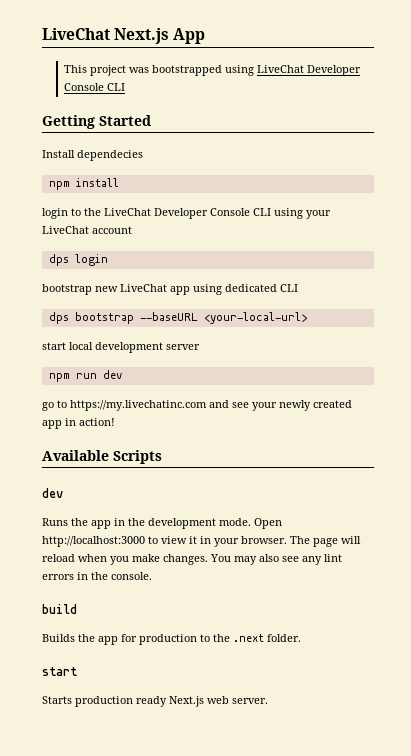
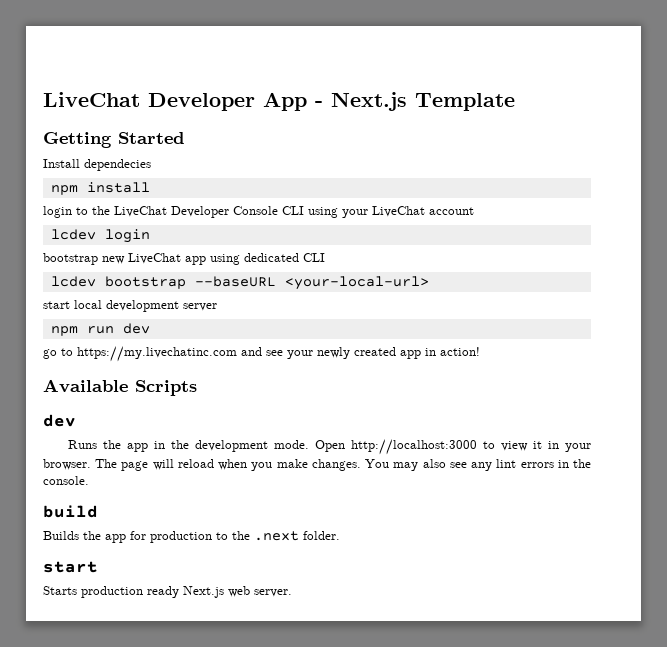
[42,28,206,44] [63,65,361,76] [63,83,125,91] LiveChat Next.js App // This project was bootstrapped using LiveChat Developer Console CLI -> [43,92,515,111] LiveChat Developer App - Next.js Template
[48,254,69,266] dps -> [50,229,96,240] lcdev
[48,312,69,324] dps -> [50,276,96,287] lcdev

